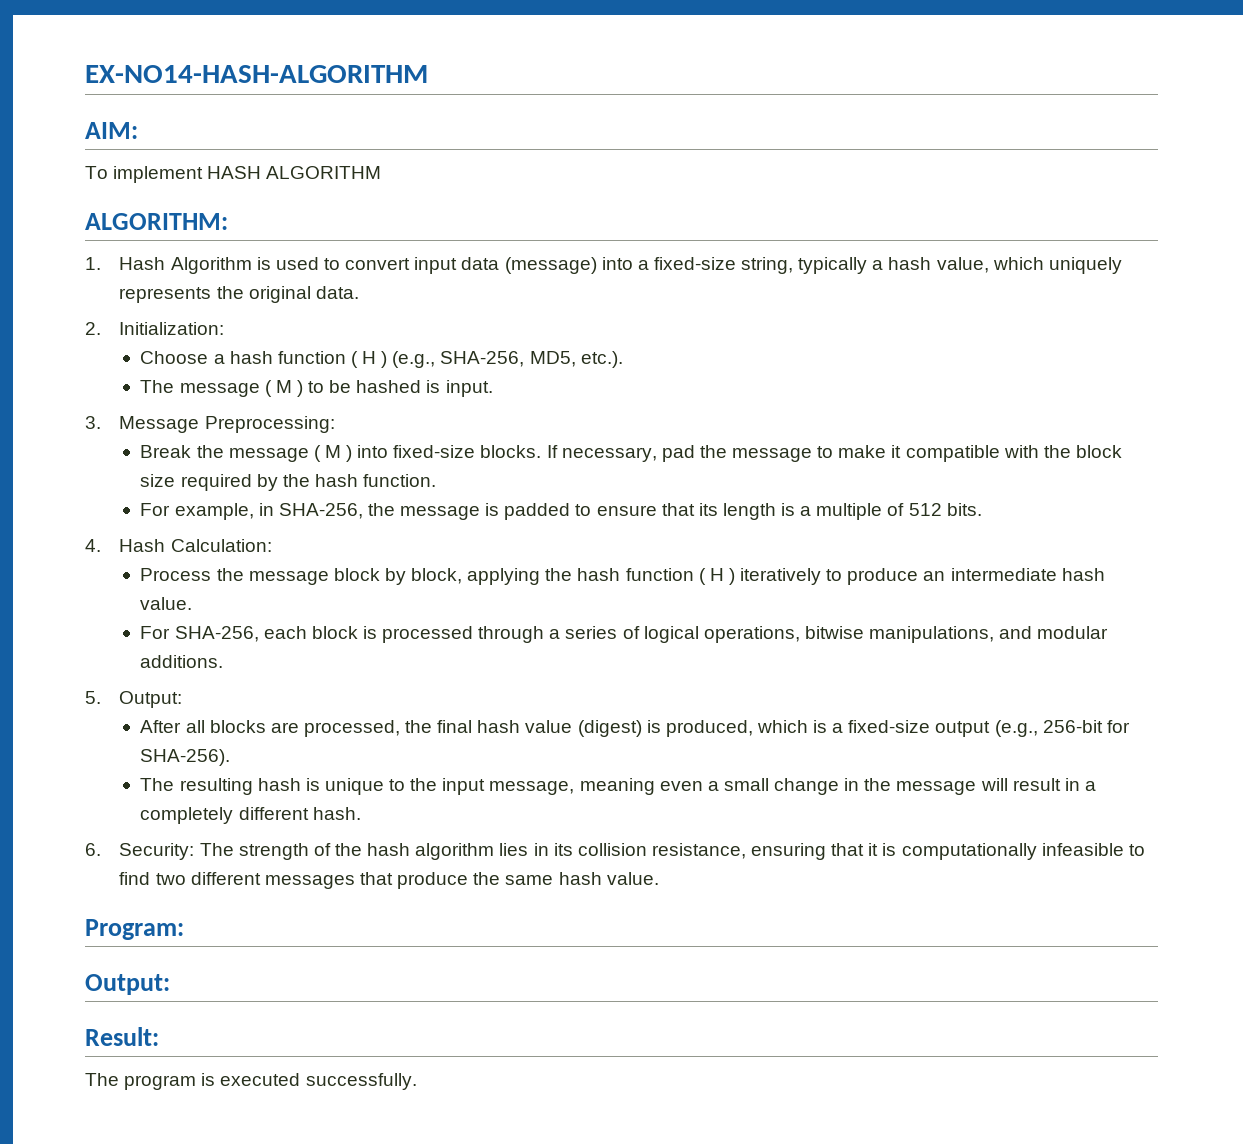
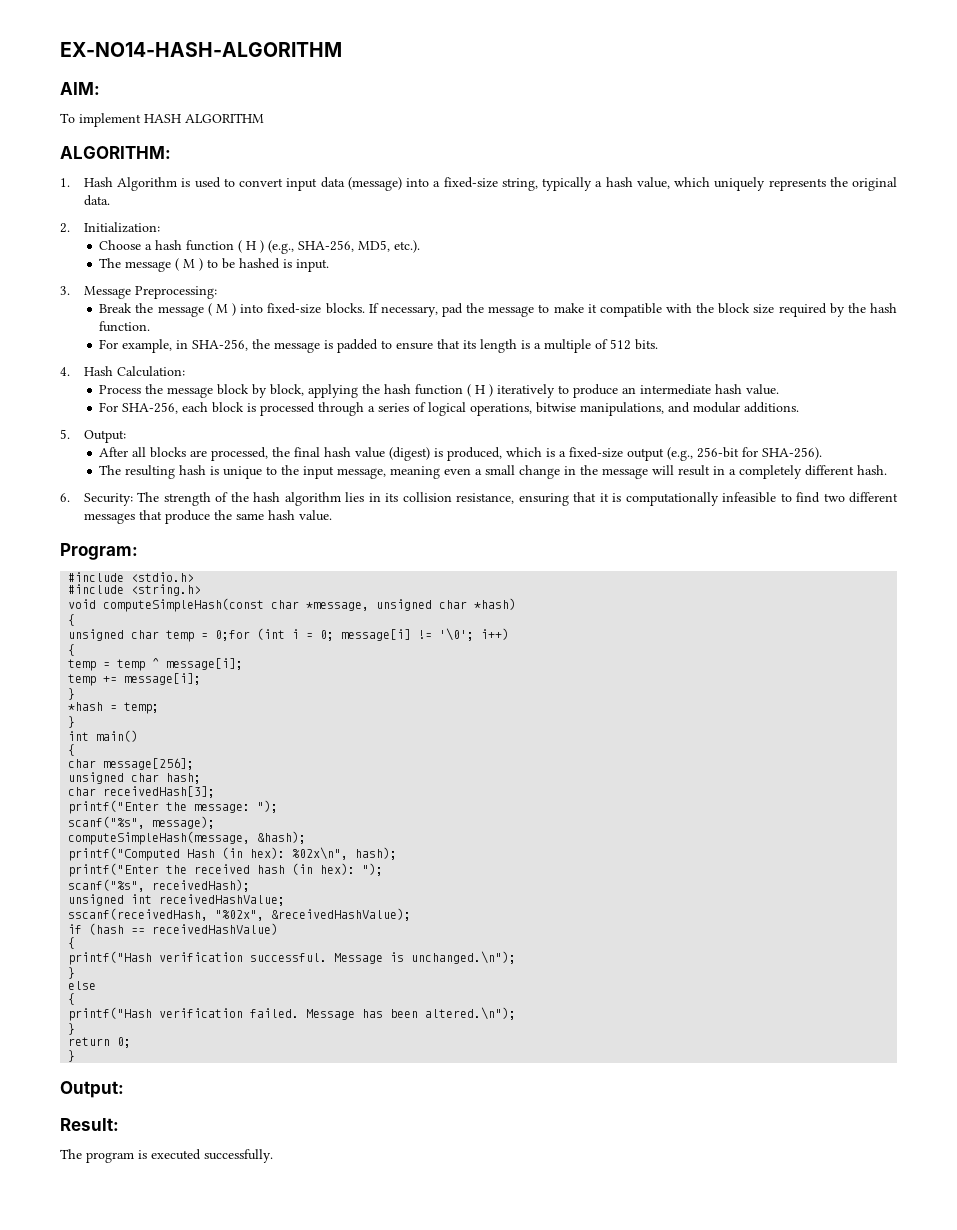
(184, 929) none -> [68,572,195,582] [68,584,202,596] [68,598,517,612] [68,614,76,626] [68,628,510,642] [68,644,76,656] [68,658,244,671] [68,673,202,686] [68,688,76,700] [68,702,160,714] [68,716,76,728] [68,730,139,742] [68,744,76,756] [68,758,195,770] [68,772,202,784] [68,786,216,798] [68,800,279,814] [68,816,216,829] [68,831,307,845] [68,847,398,861] [68,863,384,877] [68,879,251,892] [68,894,286,906] [68,908,412,921] [68,923,279,935] [68,937,76,949] [68,951,517,965] [68,967,76,979] [68,981,97,990] [68,993,76,1005] [68,1007,517,1021] [68,1023,76,1035] [68,1037,132,1048] [68,1050,76,1062] // #include <stdio.h> // #include <string.h> // void computeSimpleHash(const char *message, unsigned char *hash) // { // unsigned char temp = 0;for (int i = 0; message[i] != '\0'; i++) // { // temp = temp ^ message[i]; // temp += message[i]; // } // *hash = temp; // } // int main() // { // char message[256]; // unsigned char hash; // char receivedHash[3]; // printf("Enter the message: "); // scanf("%s", message); // computeSimpleHash(message, &hash); // printf("Computed Hash (in hex): %02x\n", hash); // printf("Enter the received hash (in hex): "); // scanf("%s", receivedHash); // unsigned int receivedHashValue; // sscanf(receivedHash, "%02x", &receivedHashValue); // if (hash == receivedHashValue) // { // printf("Hash verification successful. Message is unchanged.\n"); // } // else // { // printf("Hash verification failed. Message has been altered.\n"); // } // return 0; // }

